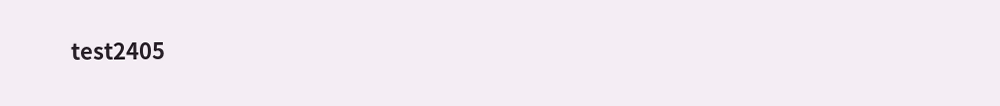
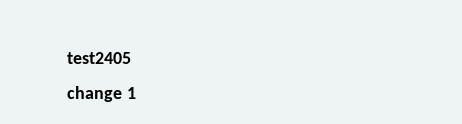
(166, 51) none -> [67,86,136,102] // change 1

